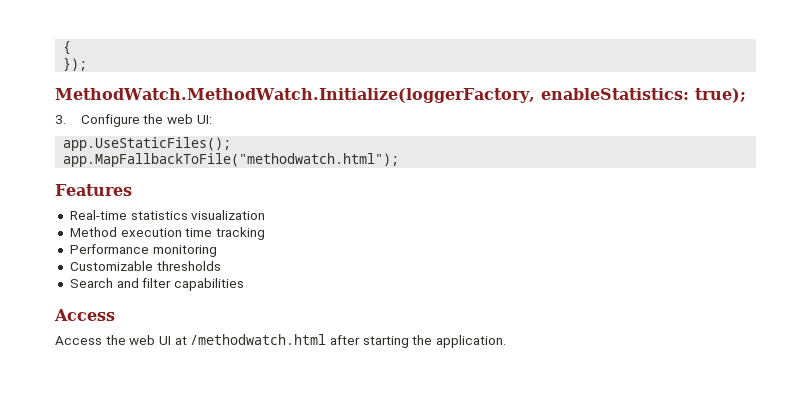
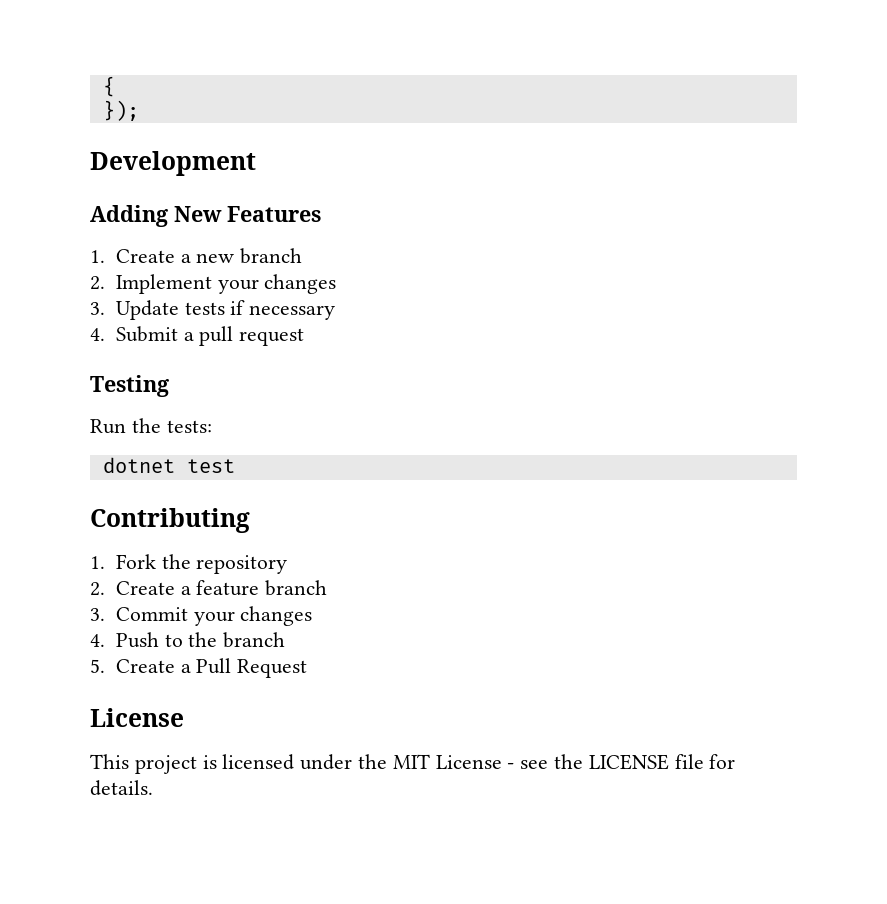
[55,88,746,103] [55,114,212,127] [63,137,232,151] [63,153,400,167] [55,184,132,196] [69,210,266,220] [69,227,265,240] [69,244,217,257] [69,261,221,271] [69,278,244,291] [54,309,115,321] [55,334,506,348] MethodWatch.MethodWatch.Initialize(loggerFactory, enableStatistics: true); // 3. Configure the web UI: // app.UseStaticFiles(); // app.MapFallbackToFile("methodwatch.html"); // Features // Real-time statistics visualization // Method execution time tracking // Performance monitoring // Customizable thresholds // Search and filter capabilities // Access // Access the web UI at /methodwatch.html after starting the application. -> [90,151,256,176] [90,205,321,227] [90,248,303,264] [90,274,337,294] [90,300,336,320] [90,326,305,346] [90,375,169,397] [90,418,212,434] [102,457,235,473] [90,508,250,533] [90,554,288,574] [90,580,328,596] [90,606,313,626] [90,632,286,648] [90,658,308,678] [90,708,184,727] [90,754,736,774] [90,780,153,796] Development // Adding New Features // 1. Create a new branch // 2. Implement your changes // 3. Update tests if necessary // 4. Submit a pull request // Testing // Run the tests: // dotnet test // Contributing // 1. Fork the repository // 2. Create a feature branch // 3. Commit your changes // 4. Push to the branch // 5. Create a Pull Request // License // This project is licensed under the MIT License - see the LICENSE file for details.

